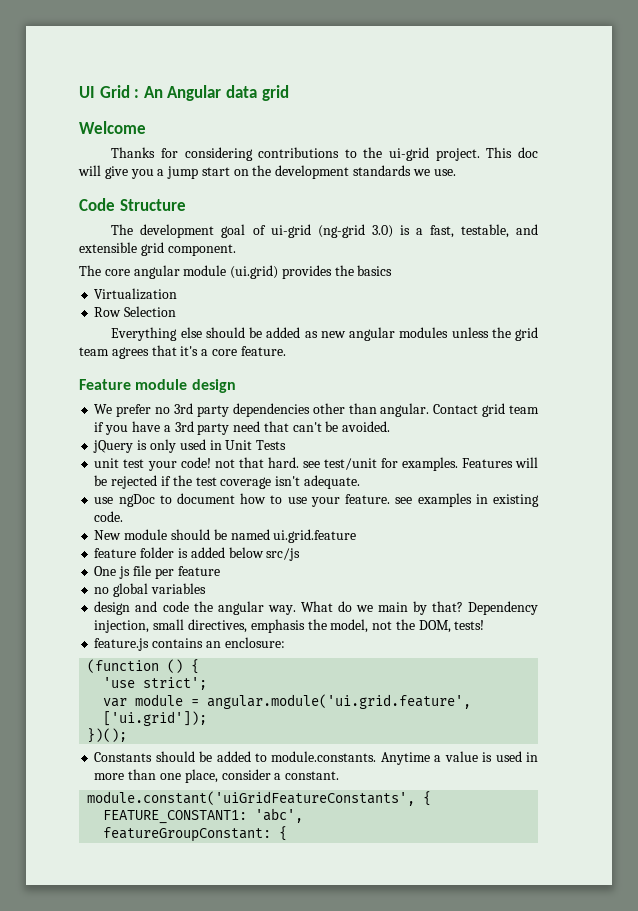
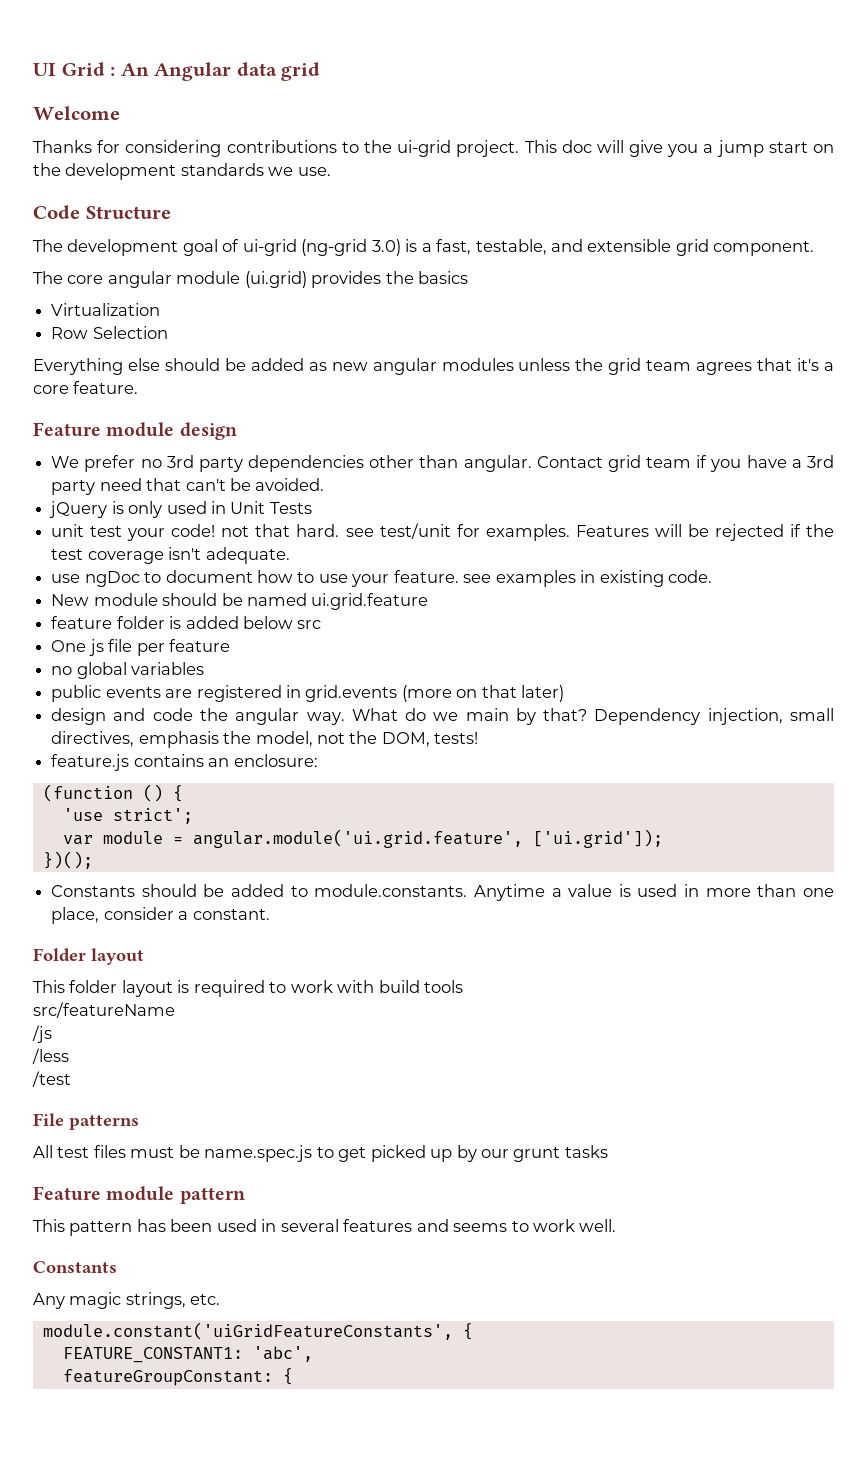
[266,548,301,561] src/js -> [297,620,322,629] src
(206, 588) none -> [51,685,565,702] // public events are registered in grid.events (more on that later)
(340, 775) none -> [33,948,144,965] [33,980,464,997] [33,1002,175,1018] [32,1025,52,1043] [32,1048,69,1064] [32,1071,71,1087] [33,1113,139,1130] [33,1145,608,1162] [33,1186,245,1204] [33,1219,617,1236] [33,1261,117,1273] [33,1292,221,1309] // Folder layout // This folder layout is required to work with build tools // src/featureName // /js // /less // /test // File patterns // All test files must be name.spec.js to get picked up by our grunt tasks // Feature module pattern // This pattern has been used in several features and seems to work well. // Constants // Any magic strings, etc.

